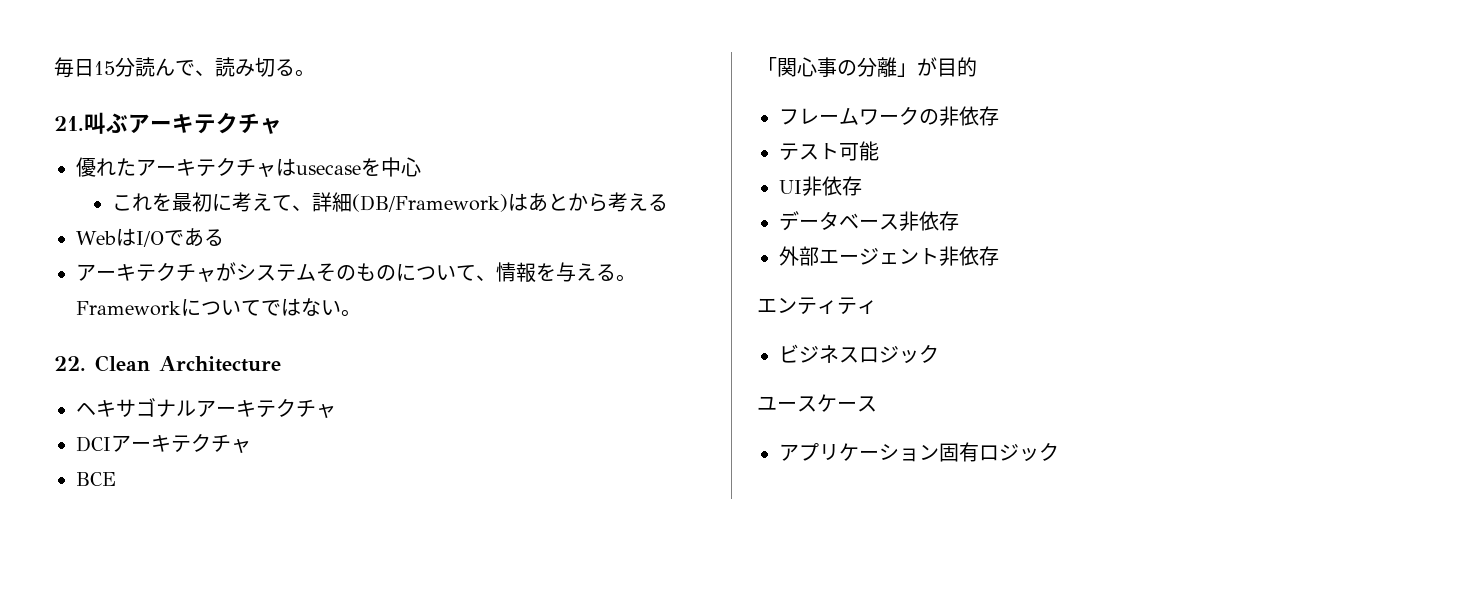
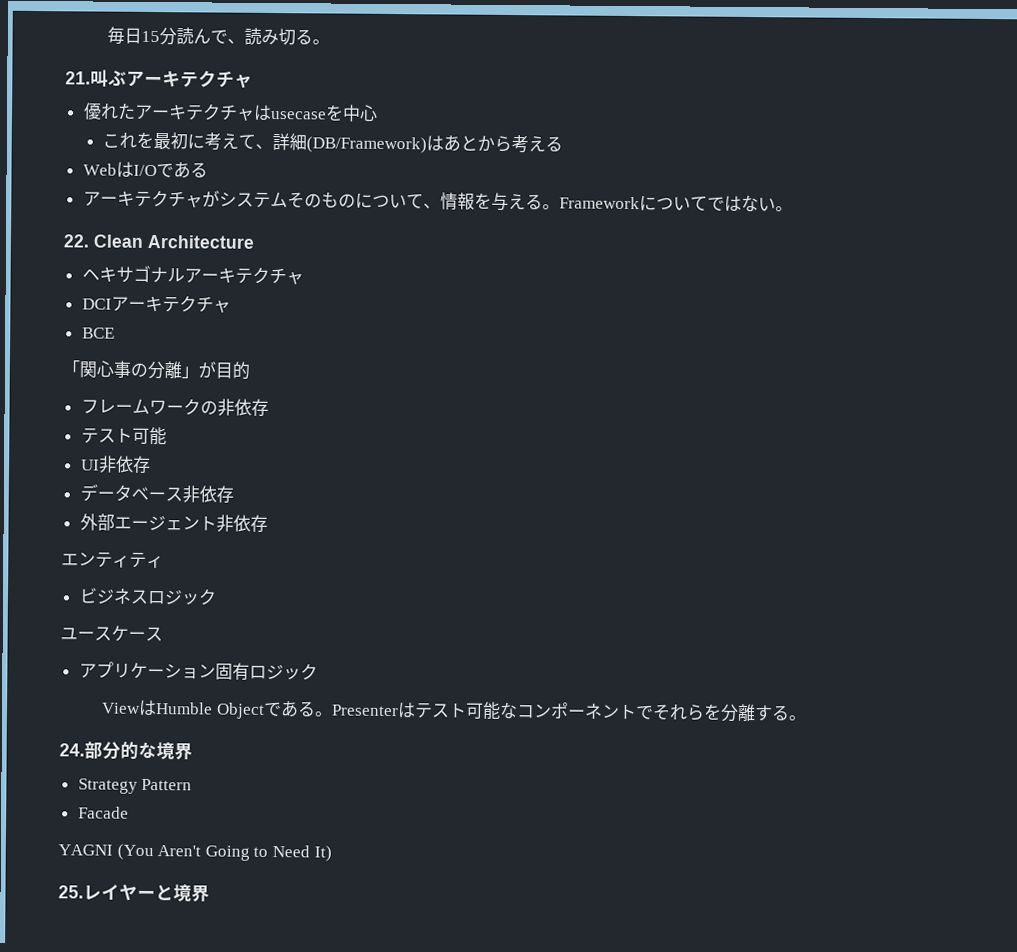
(1059, 451) none -> [101,699,807,722] [59,741,193,761] [77,778,193,794] [77,806,129,819] [58,843,332,862] [58,884,210,903] // ViewはHumble Objectである。Presenterはテスト可能なコンポーネントでそれらを分離する。 // 24.部分的な境界 // Strategy Pattern // Facade // YAGNI (You Aren't Going to Need It) // 25.レイヤーと境界

